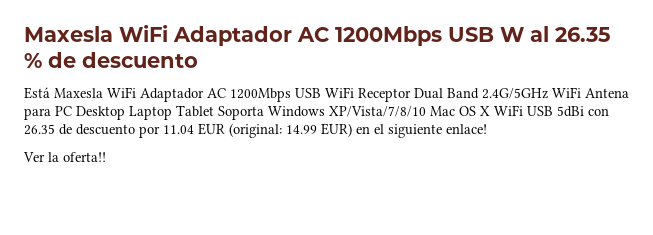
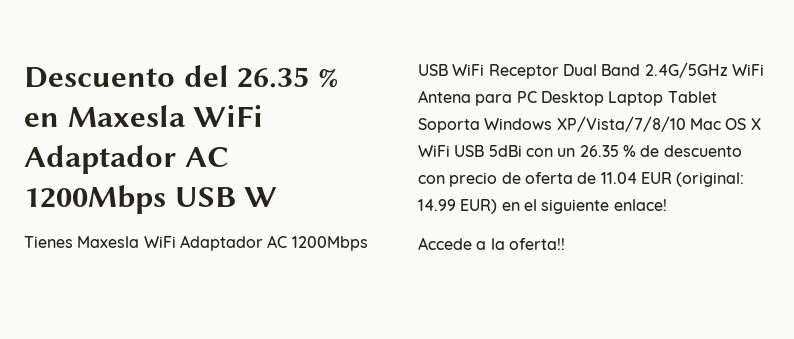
(24, 34) none -> [24,65,338,88] [24,113,59,127] Descuento del 26.35 % en
[530,26,611,42] [24,52,198,68] [24,87,50,99] al 26.35 % de descuento // Está -> [24,236,73,248] // Tienes
[24,124,160,138] 26.35 de descuento por -> [557,145,742,157] [418,172,597,187] un 26.35 % de descuento con precio de oferta de
[23,152,45,162] Ver -> [418,237,487,250] Accede a

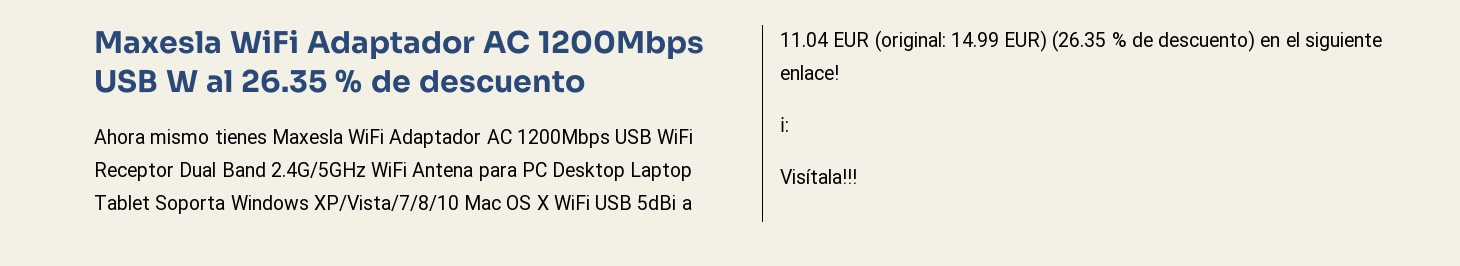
[24,65,338,88] [24,113,59,127] Descuento del 26.35 % en -> (94, 42) none
[24,236,73,248] // Tienes -> [206,69,585,93] [94,129,267,144] al 26.35 % de descuento // Ahora mismo tienes
[525,145,742,157] [418,172,597,187] con un 26.35 % de descuento con precio de oferta de -> [681,199,692,210] a
(498, 206) none -> [1052,30,1256,52] (26.35 % de descuento)
[418,237,565,250] Accede a la oferta!! -> [780,117,789,132] [780,169,857,184] ℹ: // Visítala!!!

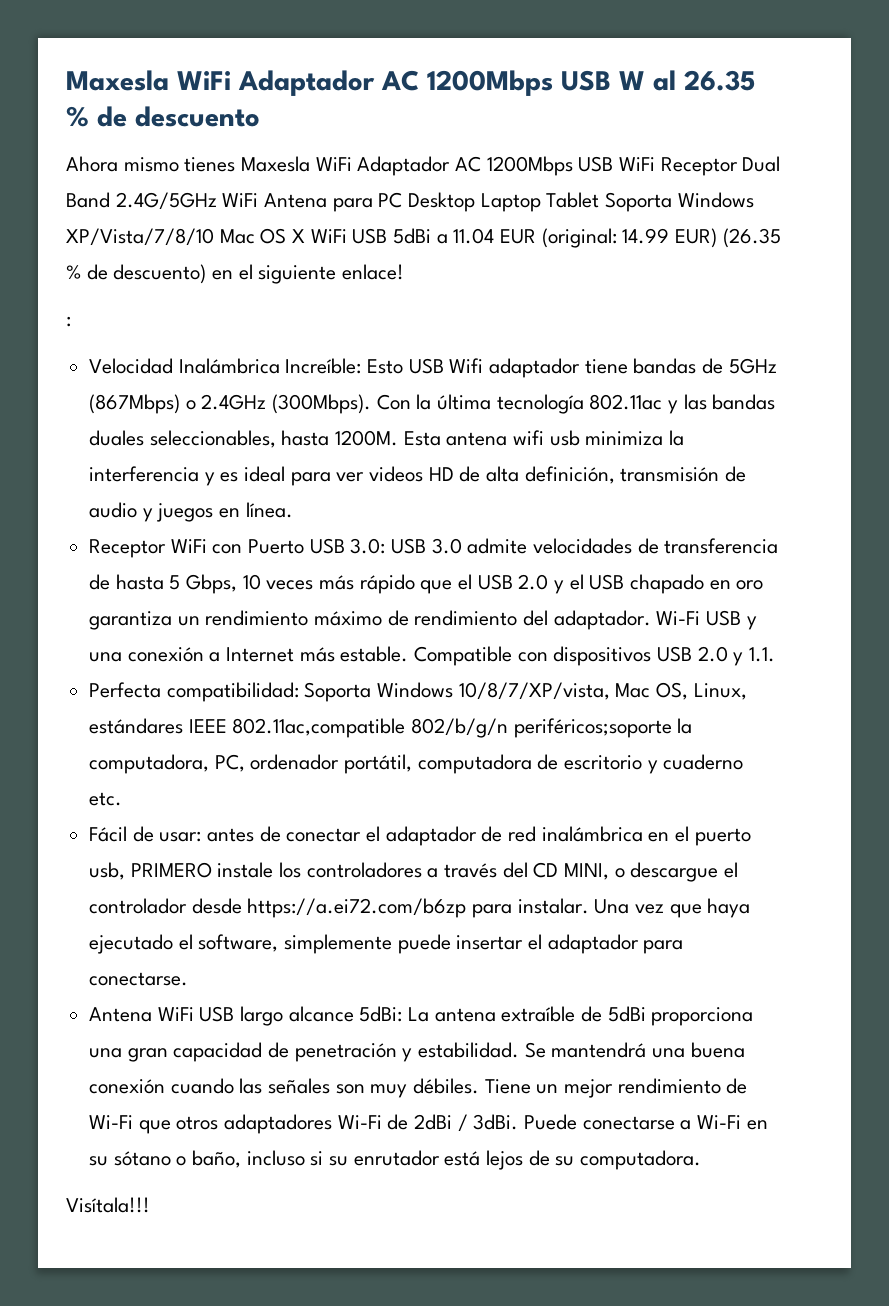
[780,117,789,132] ℹ: -> [66,316,71,327] [89,358,777,378] [89,394,776,414] [89,430,685,448] [89,466,747,486] [89,502,293,522] [89,538,779,558] [89,574,764,594] [89,610,757,630] [89,646,776,666] [89,682,747,702] [89,718,693,738] [89,754,744,774] [89,792,123,806] [89,826,751,846] [89,862,739,882] [89,898,751,918] [89,934,684,954] [89,972,189,986] [89,1006,754,1026] [89,1042,745,1062] [89,1078,748,1098] [89,1114,768,1134] [89,1150,702,1170] : // Velocidad Inalámbrica Increíble: Esto USB Wifi adaptador tiene bandas de 5GHz (867Mbps) o 2.4GHz (300Mbps). Con la última tecnología 802.11ac y las bandas duales seleccionables, hasta 1200M. Esta antena wifi usb minimiza la interferencia y es ideal para ver videos HD de alta definición, transmisión de audio y juegos en línea. // Receptor WiFi con Puerto USB 3.0: USB 3.0 admite velocidades de transferencia de hasta 5 Gbps, 10 veces más rápido que el USB 2.0 y el USB chapado en oro garantiza un rendimiento máximo de rendimiento del adaptador. Wi-Fi USB y una conexión a Internet más estable. Compatible con dispositivos USB 2.0 y 1.1. // Perfecta compatibilidad: Soporta Windows 10/8/7/XP/vista, Mac OS, Linux, estándares IEEE 802.11ac,compatible 802/b/g/n periféricos;soporte la computadora, PC, ordenador portátil, computadora de escritorio y cuaderno etc. // Fácil de usar: antes de conectar el adaptador de red inalámbrica en el puerto usb, PRIMERO instale los controladores a través del CD MINI, o descargue el controlador desde https://a.ei72.com/b6zp para instalar. Una vez que haya ejecutado el software, simplemente puede insertar el adaptador para conectarse. // Antena WiFi USB largo alcance 5dBi: La antena extraíble de 5dBi proporciona una gran capacidad de penetración y estabilidad. Se mantendrá una buena conexión cuando las señales son muy débiles. Tiene un mejor rendimiento de Wi-Fi que otros adaptadores Wi-Fi de 2dBi / 3dBi. Puede conectarse a Wi-Fi en su sótano o baño, incluso si su enrutador está lejos de su computadora.

